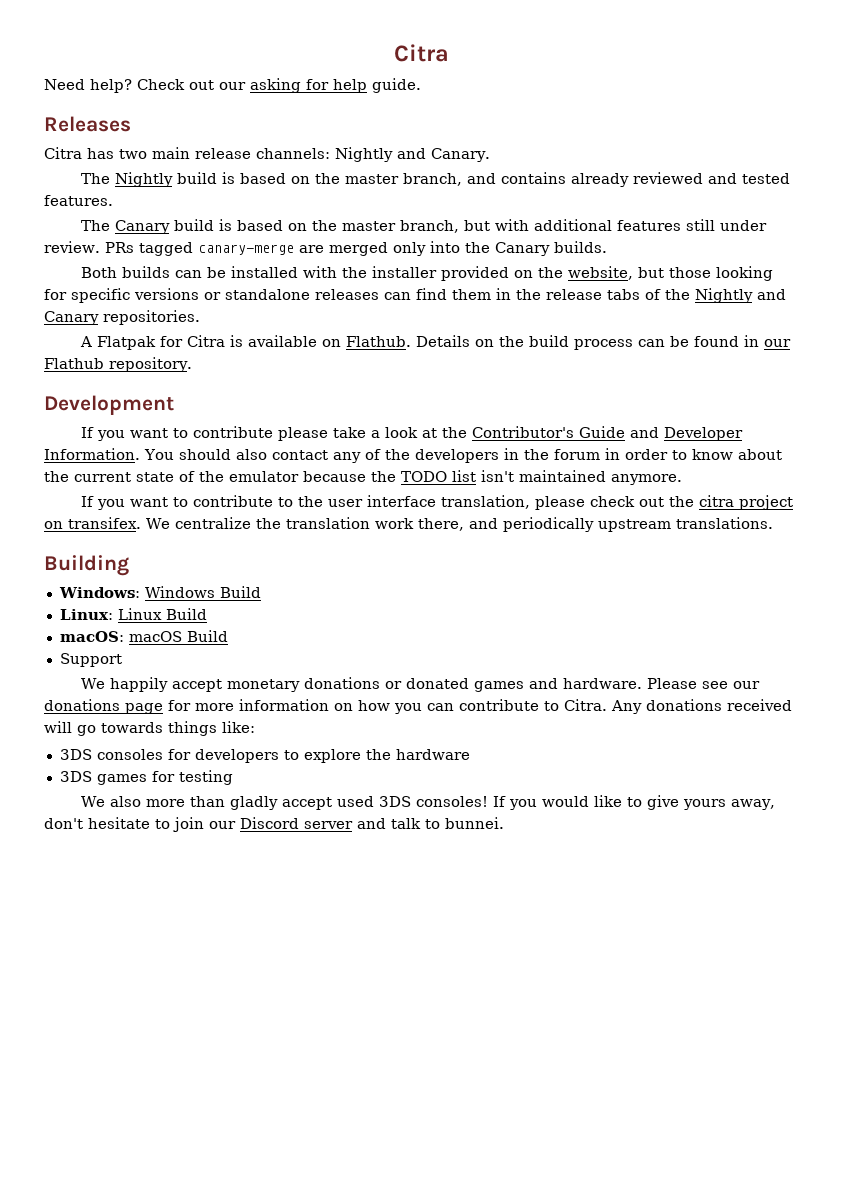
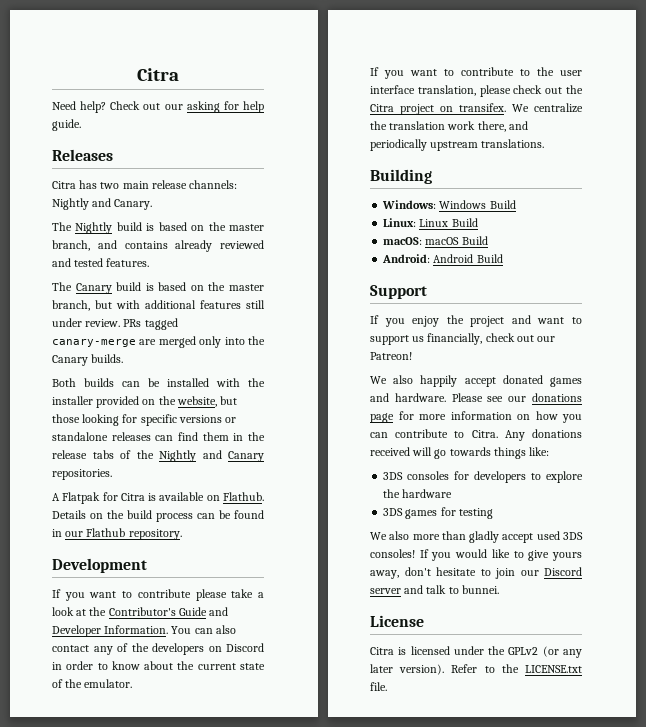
[178,449,231,460] should -> [194,628,213,634] can
[503,448,600,460] in the forum -> [208,643,264,652] on Discord
[229,470,682,485] emulator because the TODO list isn't maintained anymore. -> [84,679,133,688] emulator.
[698,495,734,507] citra -> [370,104,394,112] Citra
[59,653,122,667] [80,678,105,689] Support // We -> [382,254,503,263] [370,285,427,299] [370,315,582,327] [370,333,556,345] [370,352,412,360] [370,375,414,384] Android: Android Build // Support // If you enjoy the project and want to support us financially, check out our Patreon! // We also
[226,677,402,692] monetary donations or -> (496, 382) none
(504, 823) none -> [370,615,424,627] [370,646,582,658] [370,664,582,675] [370,682,387,691] // License // Citra is licensed under the GPLv2 (or any later version). Refer to the LICENSE.txt file.

